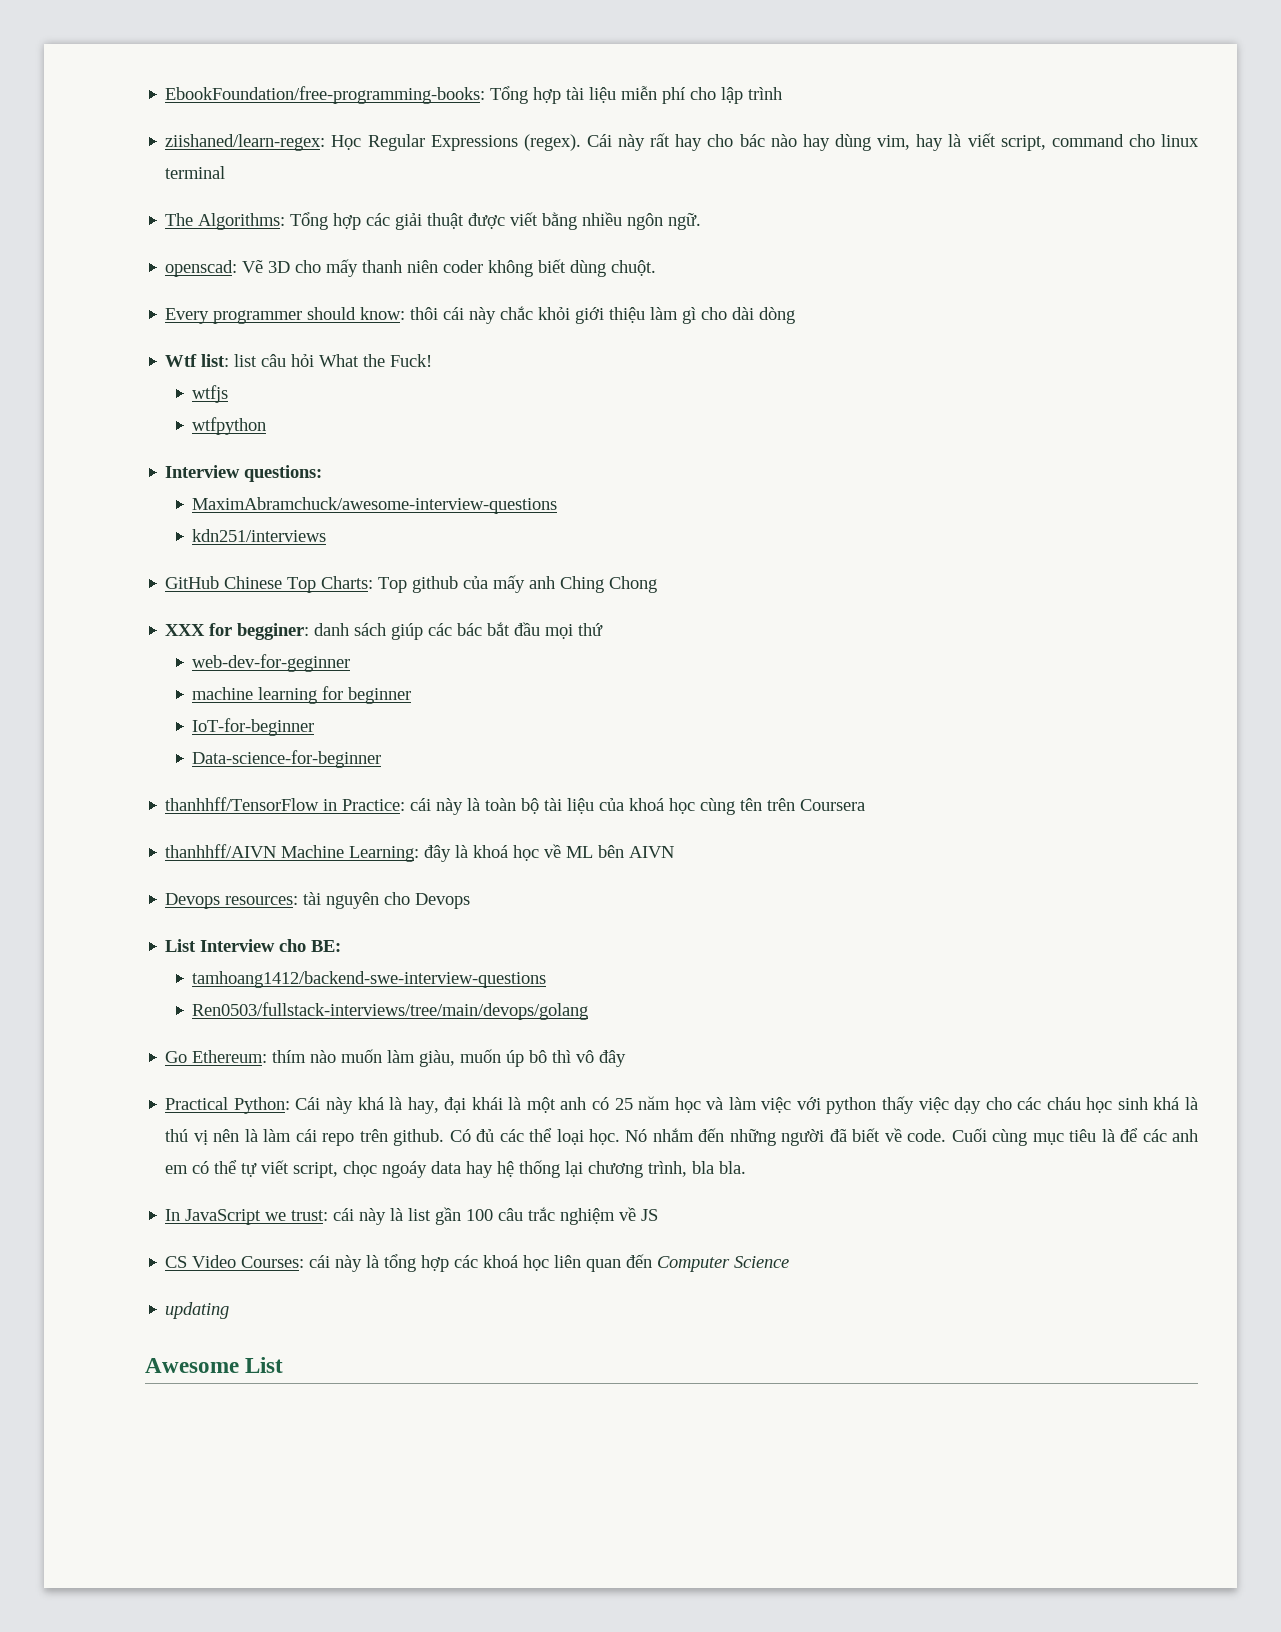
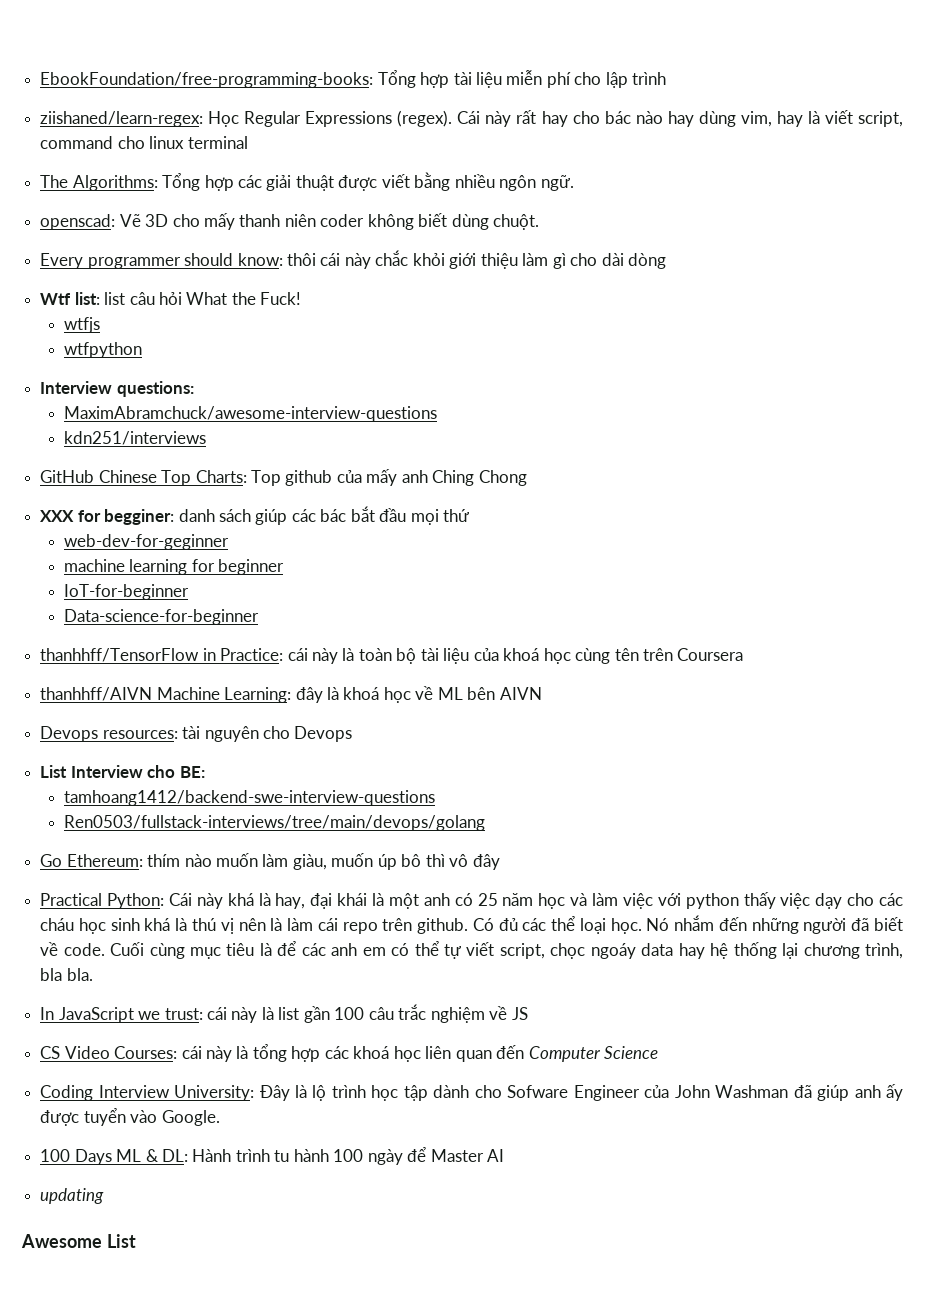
(790, 1262) none -> [40,1084,904,1101] [40,1108,220,1126] [40,1147,505,1165] // Coding Interview University: Đây là lộ trình học tập dành cho Sofware Engineer của John Washman đã giúp anh ấy được tuyển vào Google. // 100 Days ML & DL: Hành trình tu hành 100 ngày để Master AI

